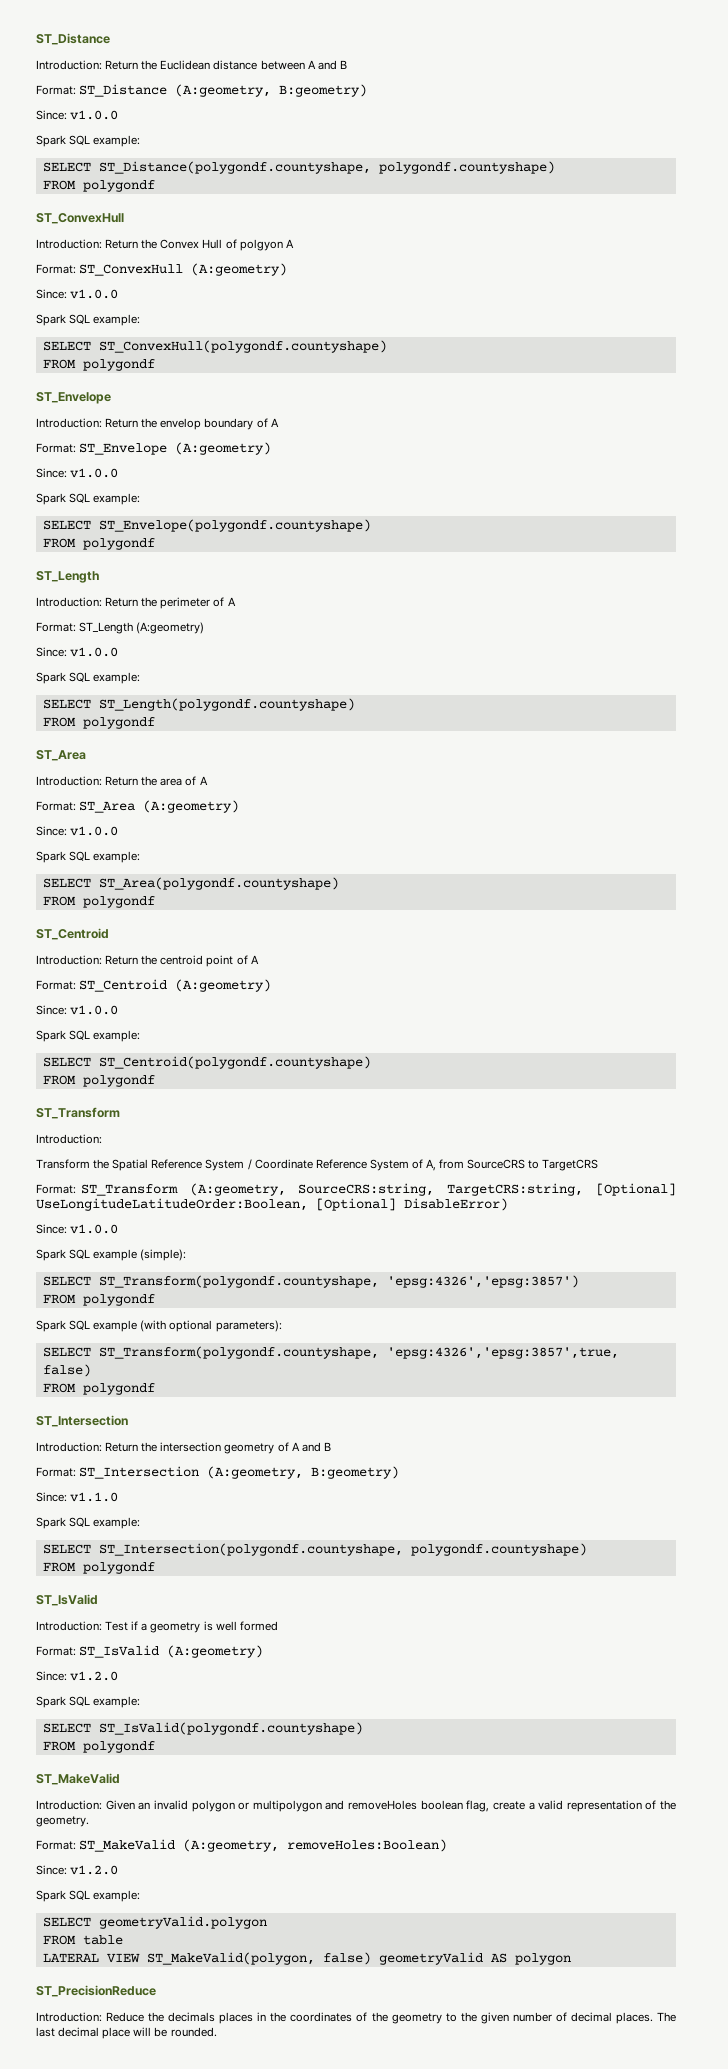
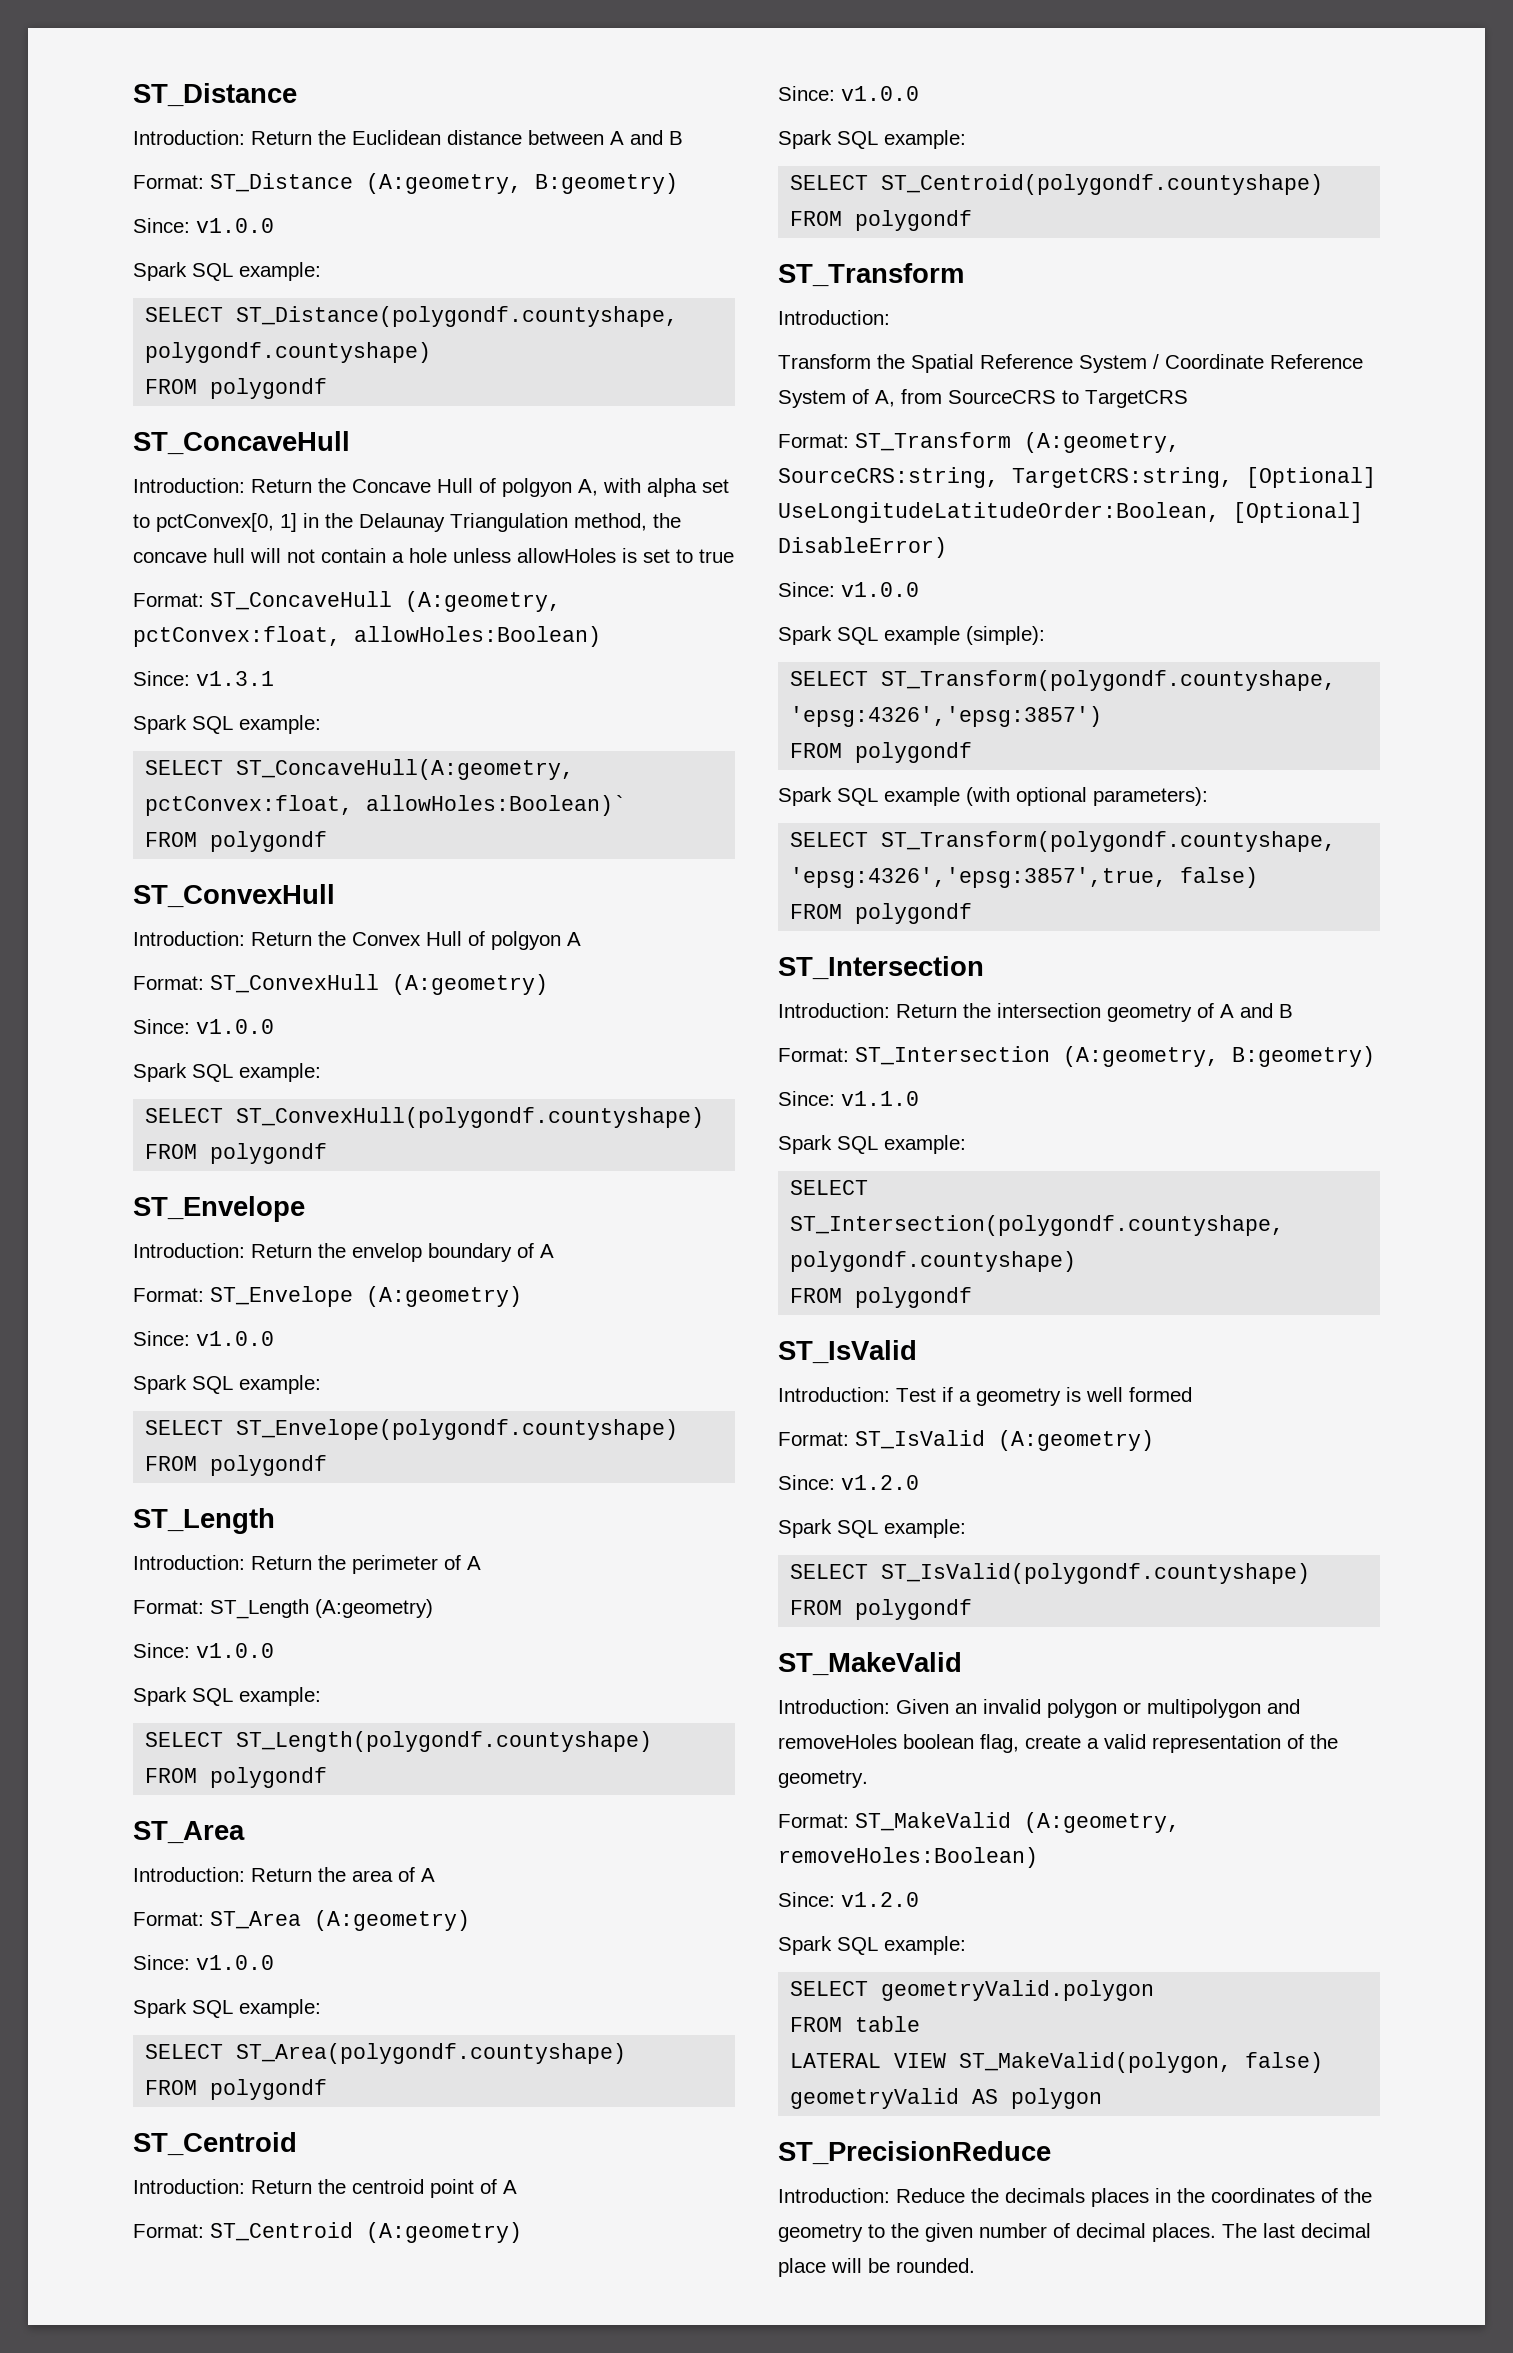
(155, 186) none -> [133,431,350,455] [133,478,729,497] [133,513,681,532] [133,548,734,563] [133,591,561,612] [133,626,601,647] [133,671,274,686] [133,715,321,734] [145,759,575,780] [145,795,627,816] [145,831,328,852] // ST_ConcaveHull // Introduction: Return the Concave Hull of polgyon A, with alpha set to pctConvex[0, 1] in the Delaunay Triangulation method, the concave hull will not contain a hole unless allowHoles is set to true // Format: ST_ConcaveHull (A:geometry, pctConvex:float, allowHoles:Boolean) // Since: v1.3.1 // Spark SQL example: // SELECT ST_ConcaveHull(A:geometry, pctConvex:float, allowHoles:Boolean)` // FROM polygondf

